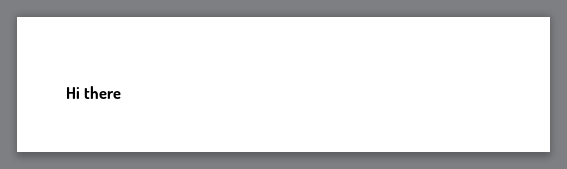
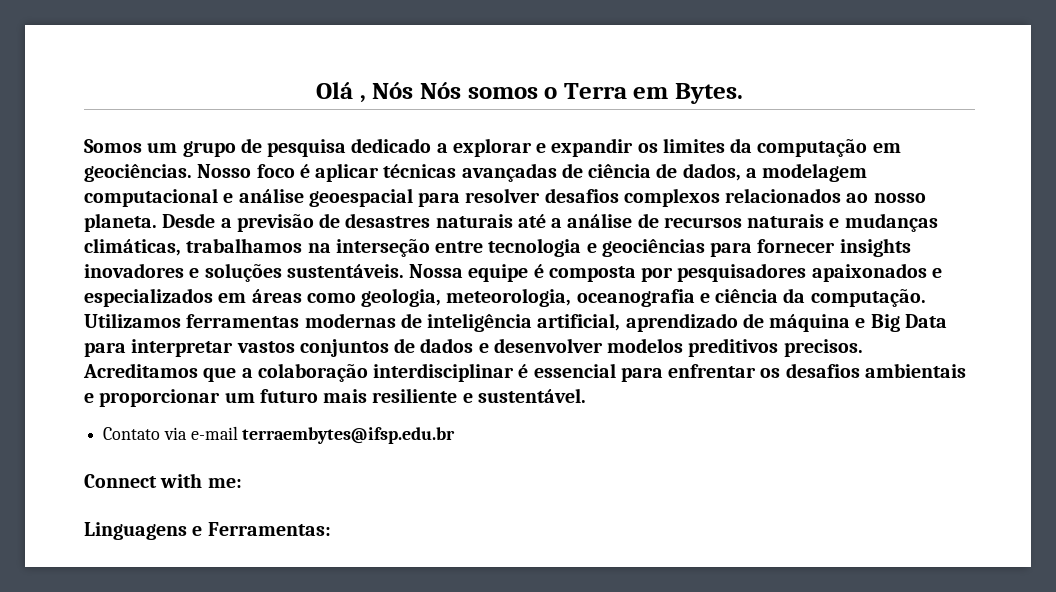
[66,86,122,99] Hi there -> [316,82,743,104] [84,138,901,157] [84,163,868,182] [84,188,926,207] [84,213,938,232] [84,238,911,257] [84,263,942,282] [84,288,926,307] [84,313,947,332] [84,338,863,357] [83,363,966,382] [84,388,586,407] [103,426,456,444] [84,473,242,488] [84,522,331,540] Olá , Nós Nós somos o Terra em Bytes. // Somos um grupo de pesquisa dedicado a explorar e expandir os limites da computação em geociências. Nosso foco é aplicar técnicas avançadas de ciência de dados, a modelagem computacional e análise geoespacial para resolver desafios complexos relacionados ao nosso planeta. Desde a previsão de desastres naturais até a análise de recursos naturais e mudanças climáticas, trabalhamos na interseção entre tecnologia e geociências para fornecer insights inovadores e soluções sustentáveis. Nossa equipe é composta por pesquisadores apaixonados e especializados em áreas como geologia, meteorologia, oceanografia e ciência da computação. Utilizamos ferramentas modernas de inteligência artificial, aprendizado de máquina e Big Data para interpretar vastos conjuntos de dados e desenvolver modelos preditivos precisos. Acreditamos que a colaboração interdisciplinar é essencial para enfrentar os desafios ambientais e proporcionar um futuro mais resiliente e sustentável. // Contato via e-mail terraembytes@ifsp.edu.br // Connect with me: // Linguagens e Ferramentas:

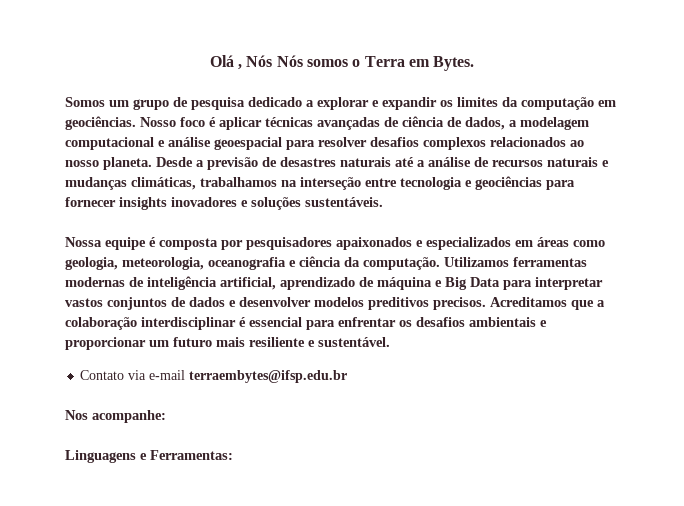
(404, 271) none -> (383, 202) //
[84,473,242,488] Connect with me: -> [65,410,166,423] Nos acompanhe:

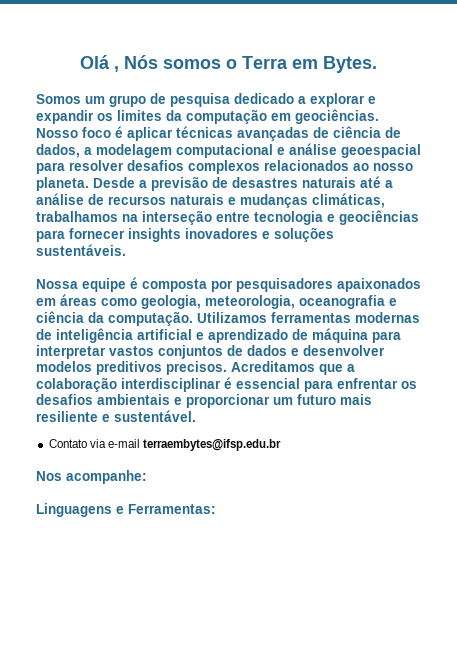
[276,55,303,67] Nós -> (158, 62) none
[416,237,511,250] e especializados -> (421, 285) none
[220,277,276,290] artificial, -> [137,329,204,340] artificial e
[435,277,500,290] e Big Data -> (368, 335) none

